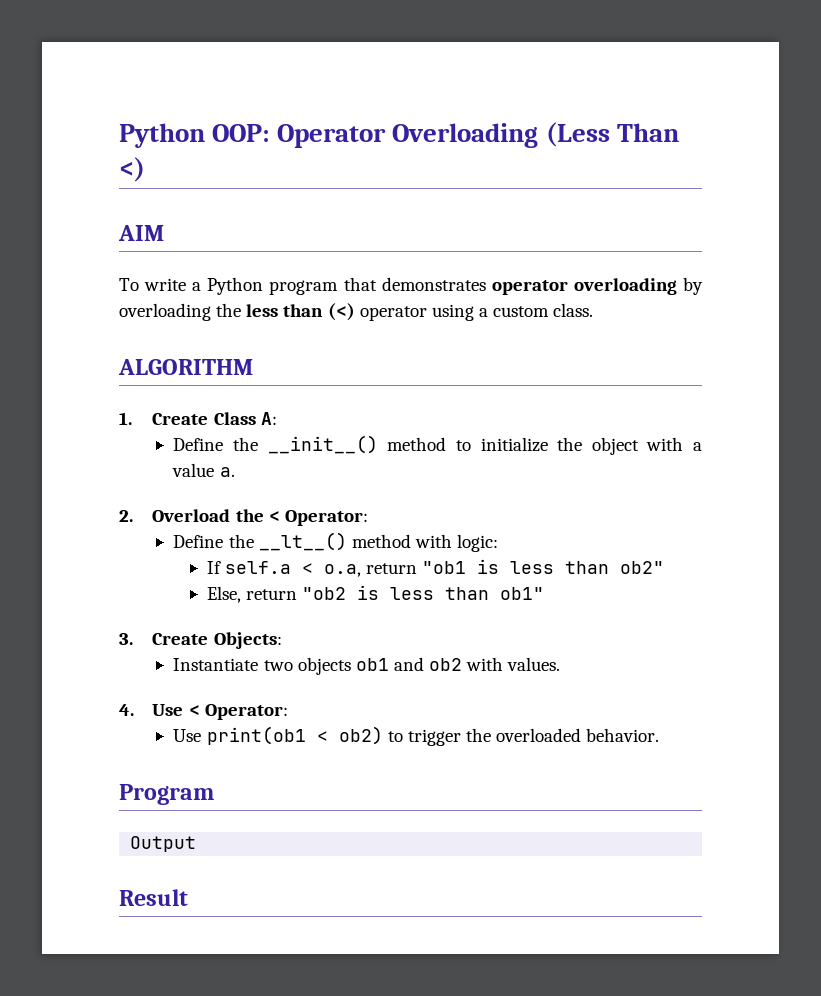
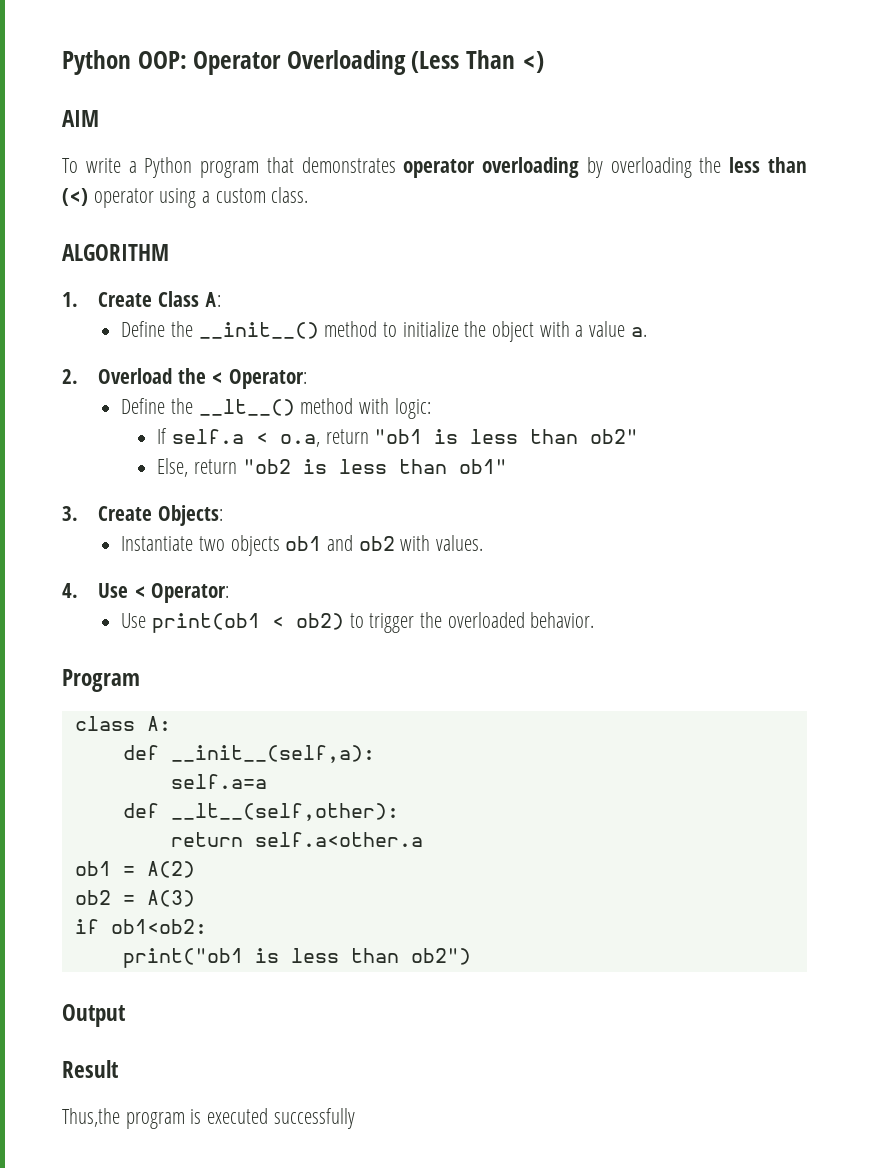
[130,836,197,852] [119,889,188,906] Output // Result -> [74,716,171,731] [122,745,375,763] [170,774,267,789] [122,803,399,821] [170,832,423,847] [74,861,195,878] [74,890,195,907] [74,919,207,934] [122,948,471,968] [62,1004,125,1027] [62,1060,118,1078] [62,1108,355,1129] class A: // def __init__(self,a): // self.a=a // def __lt__(self,other): // return self.a<other.a // ob1 = A(2) // ob2 = A(3) // if ob1<ob2: // print("ob1 is less than ob2") // Output // Result // Thus,the program is executed successfully

